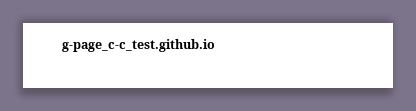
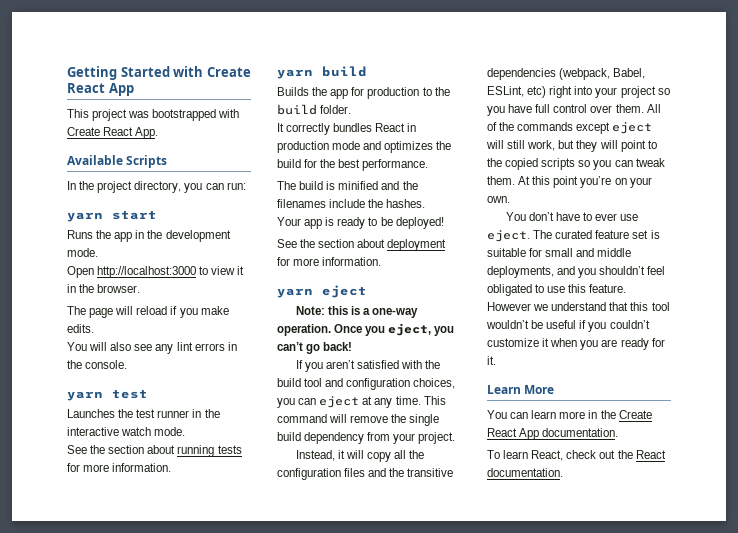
[62,39,215,52] g-page_c-c_test.github.io -> [67,66,251,80] [67,83,134,96] [67,109,240,121] [67,127,159,139] [67,155,168,168] [67,181,246,193] [67,211,157,222] [67,230,231,242] [67,248,98,257] [67,266,245,278] [67,284,141,293] [67,306,229,318] [67,324,94,333] [67,342,237,354] [67,360,128,369] [67,390,148,401] [67,409,220,418] [67,427,186,436] [67,445,242,457] [67,463,172,472] [277,66,367,79] [277,87,450,99] [277,104,352,115] [277,123,417,135] [277,141,452,153] [277,159,429,171] [277,181,418,190] [277,199,426,208] [277,217,444,229] [277,239,447,251] [277,257,382,266] [277,285,367,298] [295,306,419,318] [277,323,455,336] [277,342,353,354] [295,360,441,372] [277,378,456,390] [277,396,446,408] [277,414,440,426] [277,432,456,444] [295,450,425,462] [277,468,454,480] [487,68,646,80] [487,86,670,98] [487,104,661,116] [487,122,653,134] [486,140,657,152] [487,158,665,170] [487,176,652,188] [487,196,510,203] [505,212,639,221] [487,230,660,242] [487,248,632,257] [487,266,666,278] [487,284,627,296] [487,302,670,311] [486,320,650,332] [487,338,665,350] [487,356,496,365] [487,385,555,394] [487,410,652,419] [487,428,619,440] [487,450,666,461] [487,468,563,477] Getting Started with Create React App // This project was bootstrapped with Create React App. // Available Scripts // In the project directory, you can run: // yarn start // Runs the app in the development mode. // Open http://localhost:3000 to view it in the browser. // The page will reload if you make edits. // You will also see any lint errors in the console. // yarn test // Launches the test runner in the interactive watch mode. // See the section about running tests for more information. // yarn build // Builds the app for production to the build folder. // It correctly bundles React in production mode and optimizes the build for the best performance. // The build is minified and the filenames include the hashes. // Your app is ready to be deployed! // See the section about deployment for more information. // yarn eject // Note: this is a one-way operation. Once you eject, you can’t go back! // If you aren’t satisfied with the build tool and configuration choices, you can eject at any time. This command will remove the single build dependency from your project. // Instead, it will copy all the configuration files and the transitive dependencies (webpack, Babel, ESLint, etc) right into your project so you have full control over them. All of the commands except eject will still work, but they will point to the copied scripts so you can tweak them. At this point you’re on your own. // You don’t have to ever use eject. The curated feature set is suitable for small and middle deployments, and you shouldn’t feel obligated to use this feature. However we understand that this tool wouldn’t be useful if you couldn’t customize it when you are ready for it. // Learn More // You can learn more in the Create React App documentation. // To learn React, check out the React documentation.

